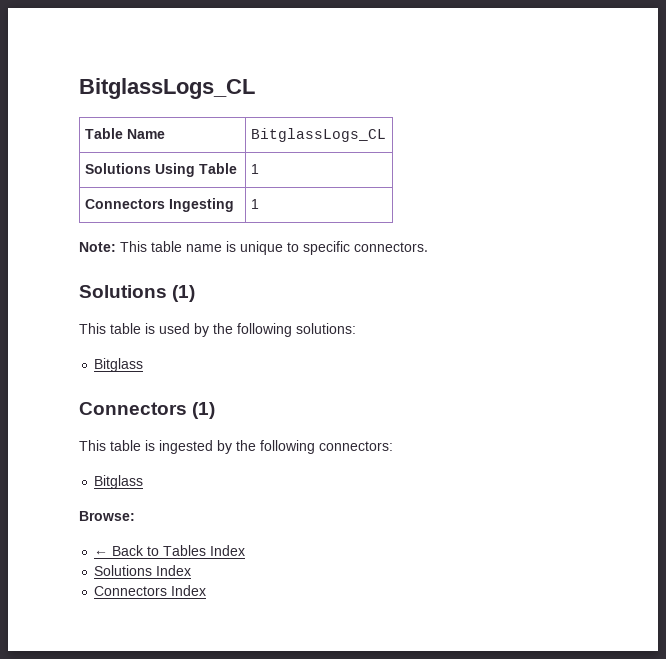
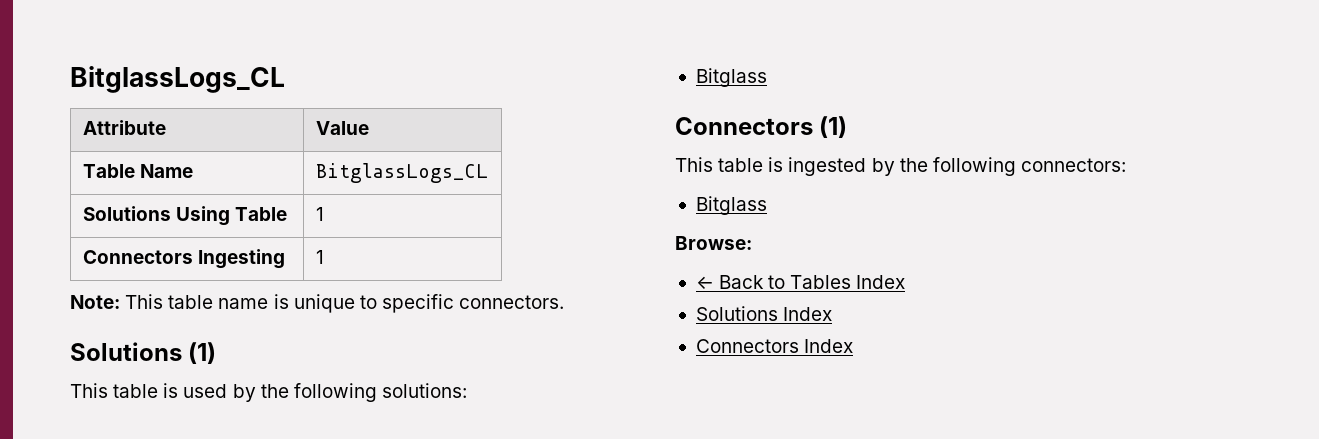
[79,78,255,99] BitglassLogs_CL -> [70,66,285,93] [82,120,166,135] [315,121,369,135] BitglassLogs_CL // Attribute | Value

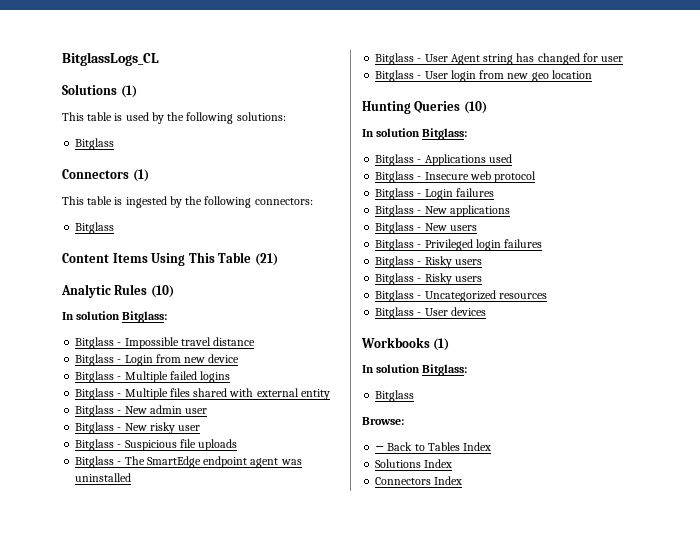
[70,66,285,93] [82,120,166,135] [315,121,369,135] [82,164,193,178] [315,163,488,183] [82,206,287,226] [315,207,324,221] [82,249,285,269] [315,250,324,264] [70,294,565,313] BitglassLogs_CL // Attribute | Value // Table Name | BitglassLogs_CL // Solutions Using Table | 1 // Connectors Ingesting | 1 // Note: This table name is unique to specific connectors. -> [62,52,159,66] BitglassLogs_CL
(767, 205) none -> [62,252,278,266] [61,284,174,298] [62,311,168,323] [75,337,256,349] [75,354,240,366] [75,371,231,383] [75,388,330,400] [75,405,208,417] [75,422,201,434] [75,439,238,451] [75,456,302,468] [75,473,132,482] [375,53,624,65] [375,70,592,82] [362,101,487,114] [362,128,468,140] [375,154,512,166] [375,171,537,183] [375,188,494,200] [375,205,510,217] [375,222,477,234] [375,239,543,251] [375,256,482,268] [375,273,482,285] [375,290,547,302] [375,307,486,319] [361,337,450,351] [362,364,468,376] [375,390,415,402] // Content Items Using This Table (21) // Analytic Rules (10) // In solution Bitglass: // Bitglass - Impossible travel distance // Bitglass - Login from new device // Bitglass - Multiple failed logins // Bitglass - Multiple files shared with external entity // Bitglass - New admin user // Bitglass - New risky user // Bitglass - Suspicious file uploads // Bitglass - The SmartEdge endpoint agent was uninstalled // Bitglass - User Agent string has changed for user // Bitglass - User login from new geo location // Hunting Queries (10) // In solution Bitglass: // Bitglass - Applications used // Bitglass - Insecure web protocol // Bitglass - Login failures // Bitglass - New applications // Bitglass - New users // Bitglass - Privileged login failures // Bitglass - Risky users // Bitglass - Risky users // Bitglass - Uncategorized resources // Bitglass - User devices // Workbooks (1) // In solution Bitglass: // Bitglass

